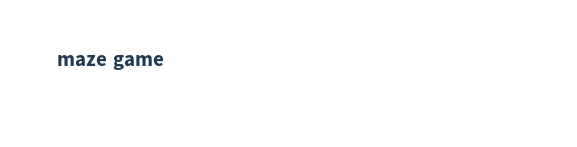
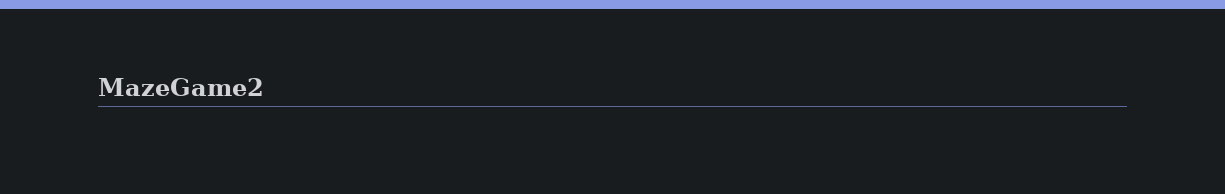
[57,55,164,70] maze game -> [98,78,264,96] MazeGame2

